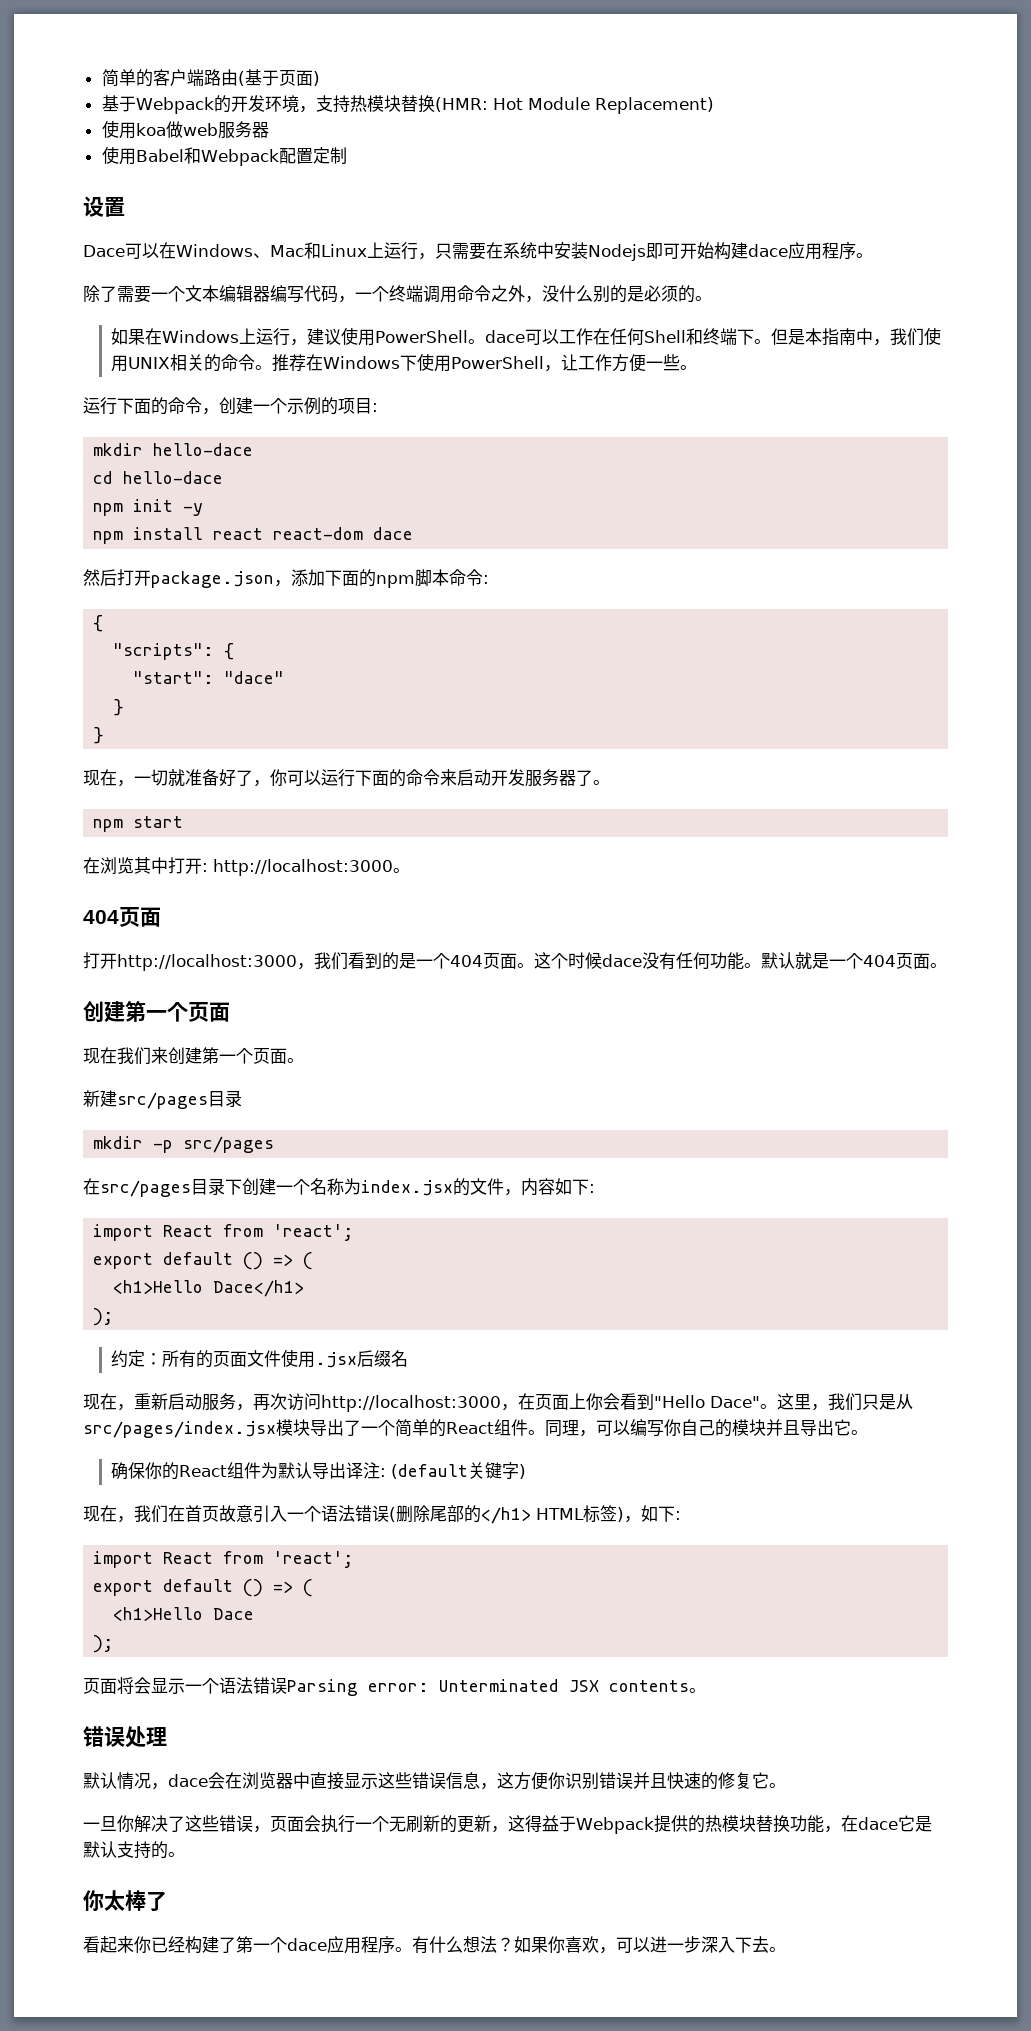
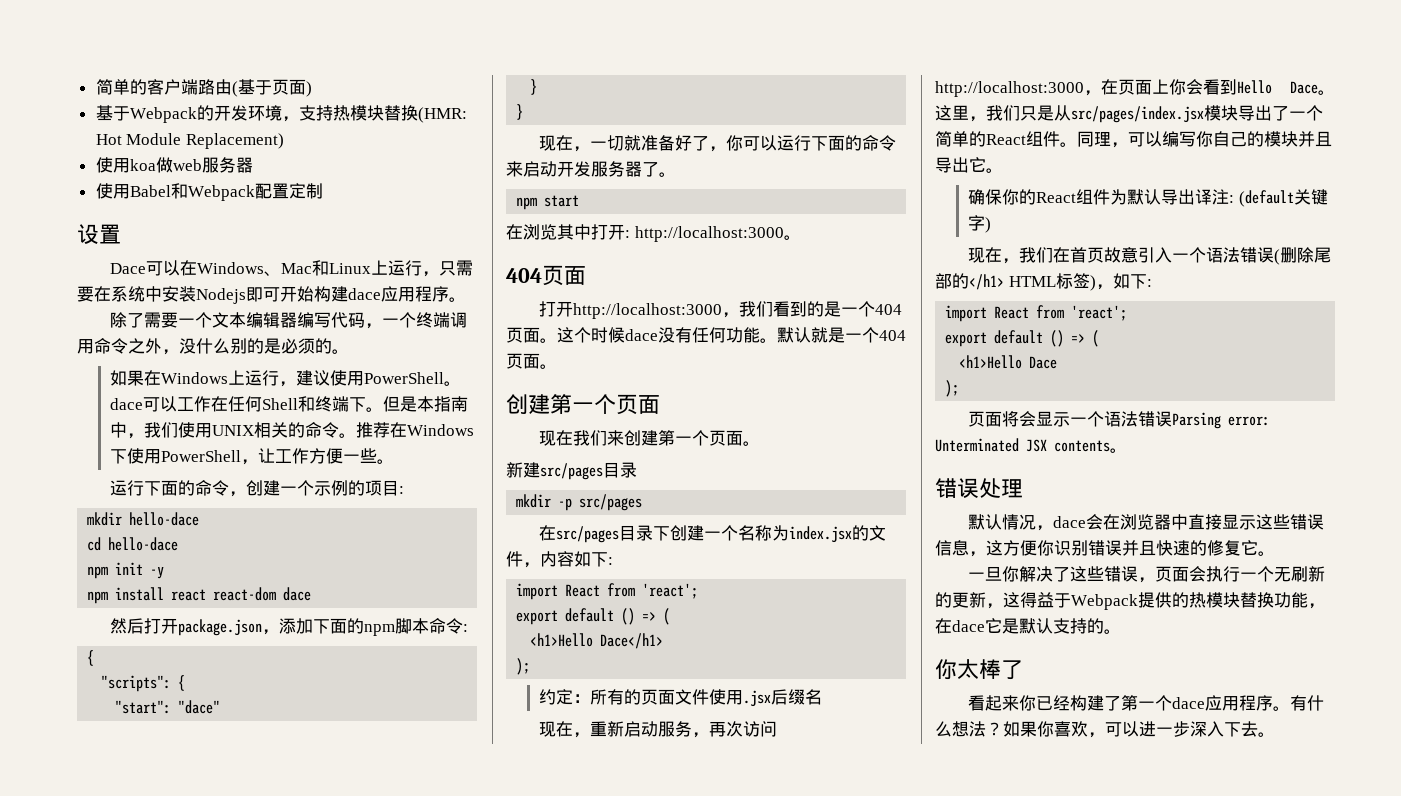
[654,1395,760,1408] "Hello Dace" -> [1237,80,1318,94] Hello Dace

